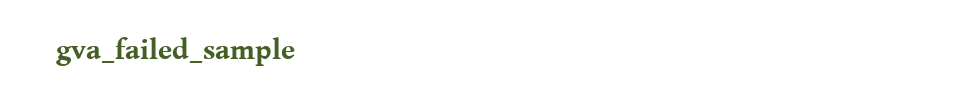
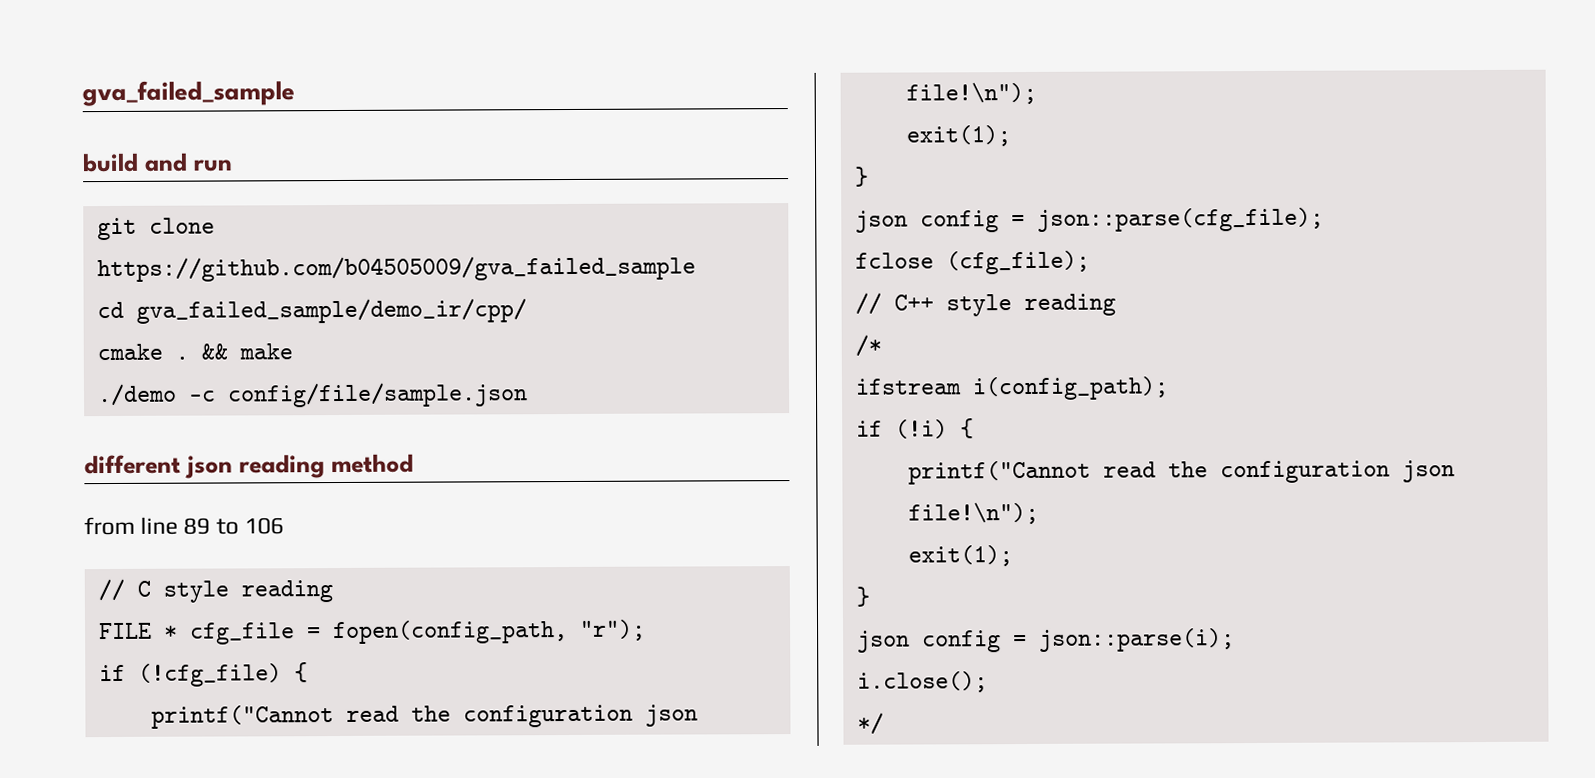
(295, 51) none -> [82,152,233,173] [96,217,215,241] [96,255,696,283] [96,298,527,324] [96,343,293,361] [96,382,528,408] [84,453,414,479] [84,516,284,536] [97,578,333,603] [98,619,646,645] [98,662,308,687] [150,704,698,729] [905,81,1037,105] [905,125,1011,147] [854,166,869,187] [854,207,1324,233] [854,250,1090,275] [854,292,1116,317] [854,334,882,357] [854,376,1169,401] [855,418,974,439] [907,460,1455,485] [907,501,1039,525] [907,545,1013,567] [855,586,870,607] [856,628,1235,653] [856,671,988,693] [856,712,884,735] // build and run // git clone https://github.com/b04505009/gva_failed_sample // cd gva_failed_sample/demo_ir/cpp/ // cmake . && make // ./demo -c config/file/sample.json // different json reading method // from line 89 to 106 // // C style reading // FILE * cfg_file = fopen(config_path, "r"); // if (!cfg_file) { // printf("Cannot read the configuration json file!\n"); // exit(1); // } // json config = json::parse(cfg_file); // fclose (cfg_file); // // C++ style reading // /* // ifstream i(config_path); // if (!i) { // printf("Cannot read the configuration json file!\n"); // exit(1); // } // json config = json::parse(i); // i.close(); // */

